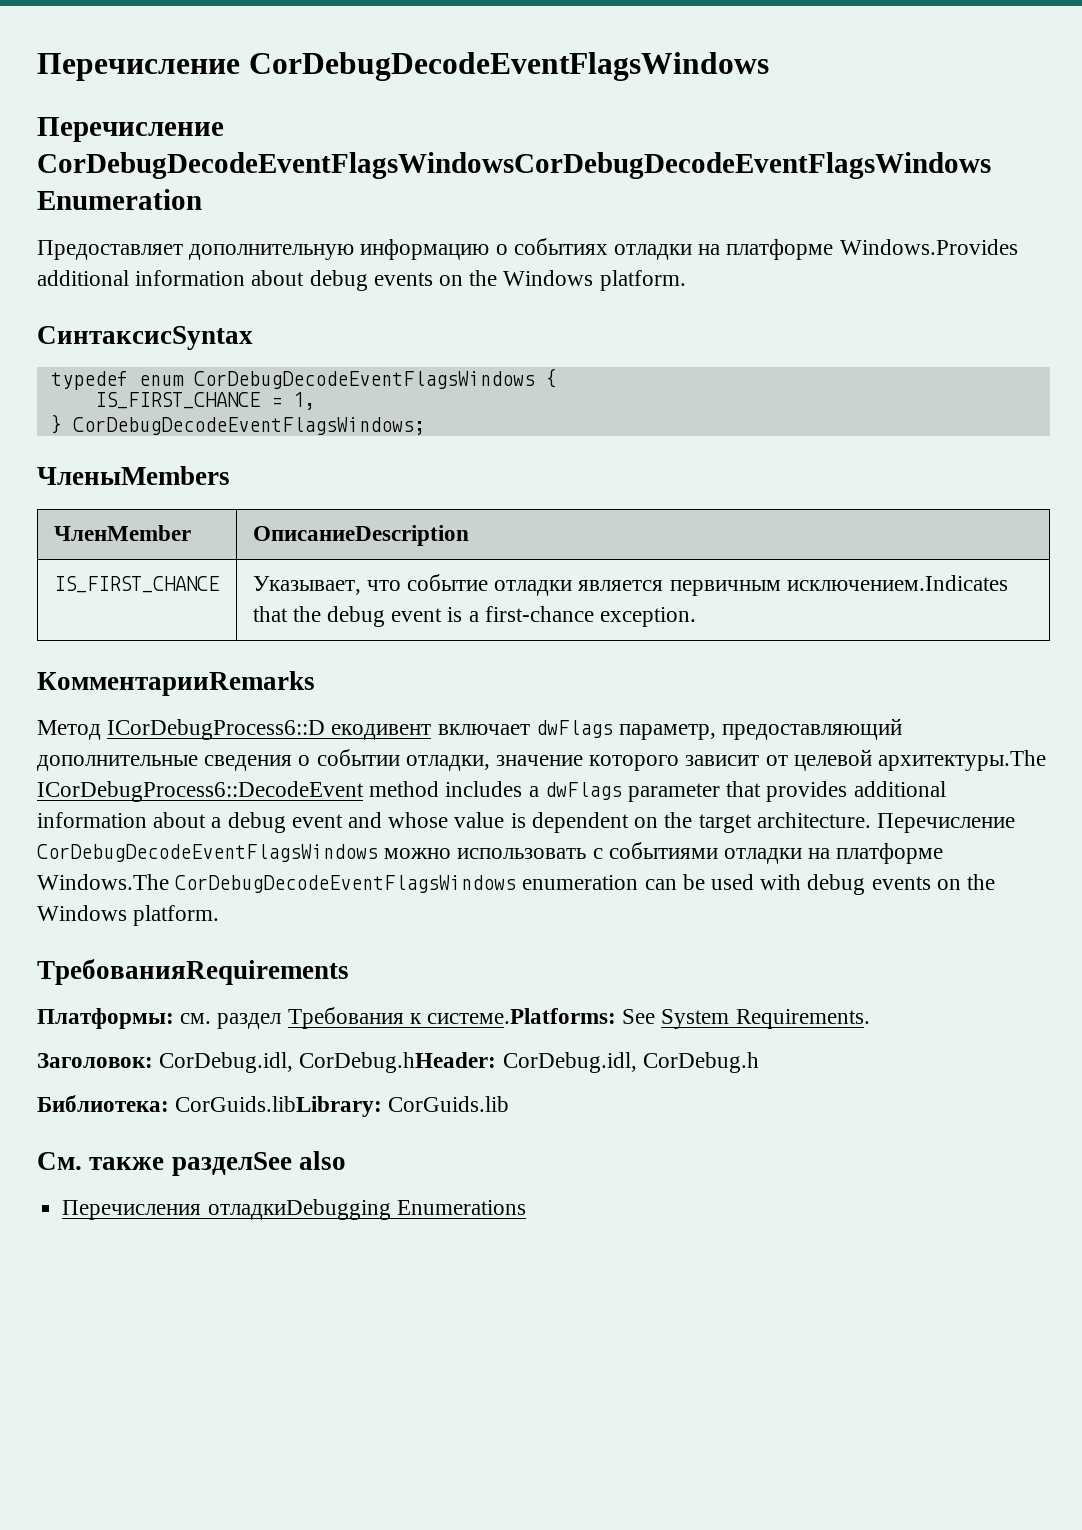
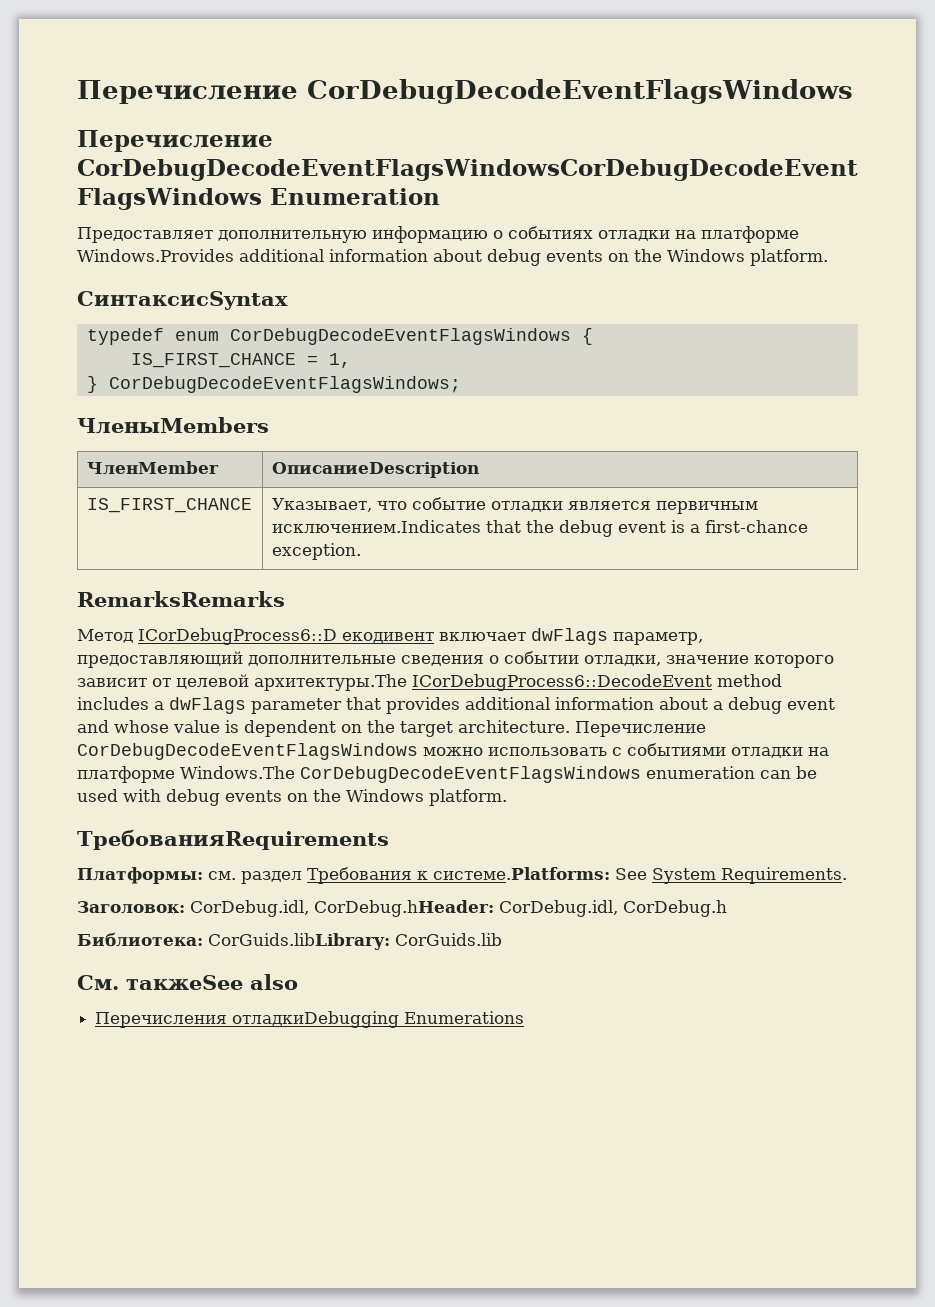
[37,671,315,696] КомментарииRemarks -> [77,591,285,607] RemarksRemarks
[89,1152,292,1176] также разделSee -> [126,975,243,990] такжеSee

